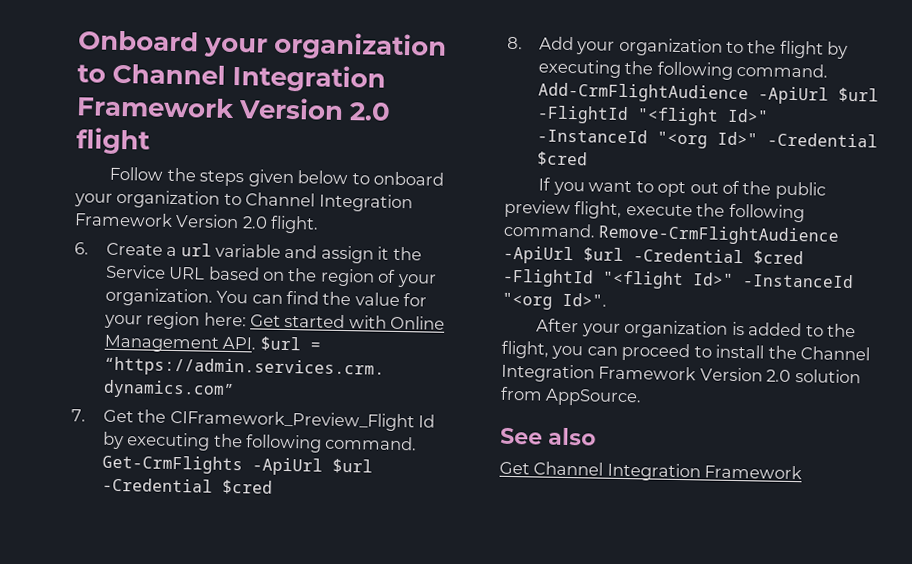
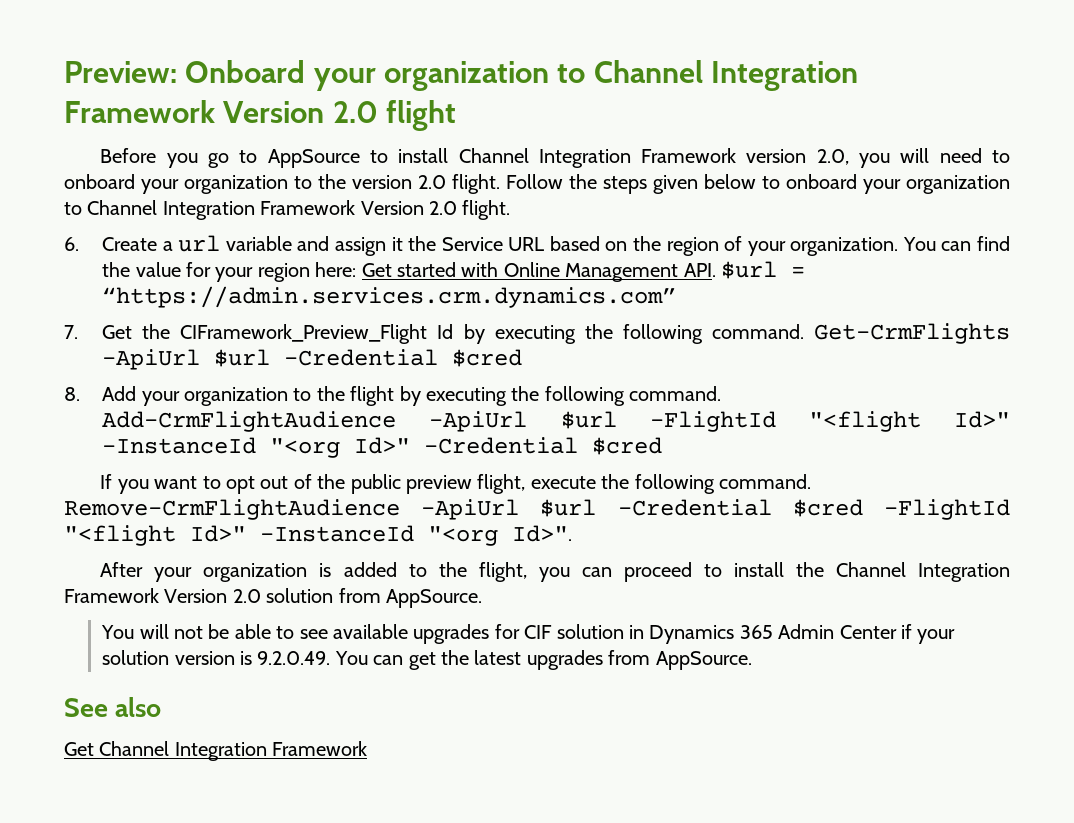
(78, 41) none -> [64,61,177,83] Preview:
(150, 141) none -> [100,148,1011,168] [64,174,501,194] Before you go to AppSource to install Channel Integration Framework version 2.0, you will need to onboard your organization to the version 2.0 flight.
(643, 397) none -> [101,624,956,644] [102,650,752,670] // You will not be able to see available upgrades for CIF solution in Dynamics 365 Admin Center if your solution version is 9.2.0.49. You can get the latest upgrades from AppSource.

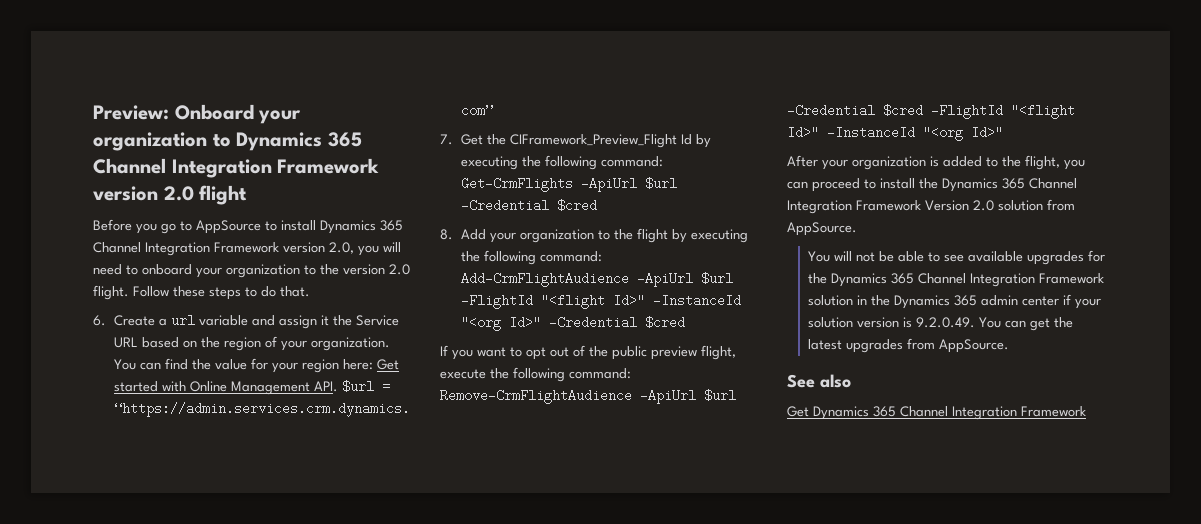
[593,60,859,91] [64,100,325,123] Channel Integration Framework Version -> [236,132,362,151] [93,158,380,178] [93,186,158,201] Dynamics 365 Channel Integration Framework version
(449, 155) none -> [320,220,403,234] Dynamics 365
[568,174,1010,194] [64,200,511,220] the steps given below to onboard your organization to Channel Integration Framework Version 2.0 flight. -> [173,286,310,300] these steps to do that.
[711,324,804,339] command. -> [601,156,664,167] command:
[629,386,722,401] command. -> [540,251,603,262] command:
[718,474,811,489] command. -> [569,368,631,379] command:
[512,525,572,542] Id>". -> [971,126,1003,139] Id>"
(824, 569) none -> [942,178,1025,192] Dynamics 365
[524,625,553,639] CIF -> [808,273,1105,287] the Dynamics 365 Channel Integration Framework
[649,624,897,644] Dynamics 365 Admin Center -> [871,295,1060,309] the Dynamics 365 admin center
(94, 749) none -> [813,406,896,420] Dynamics 365

